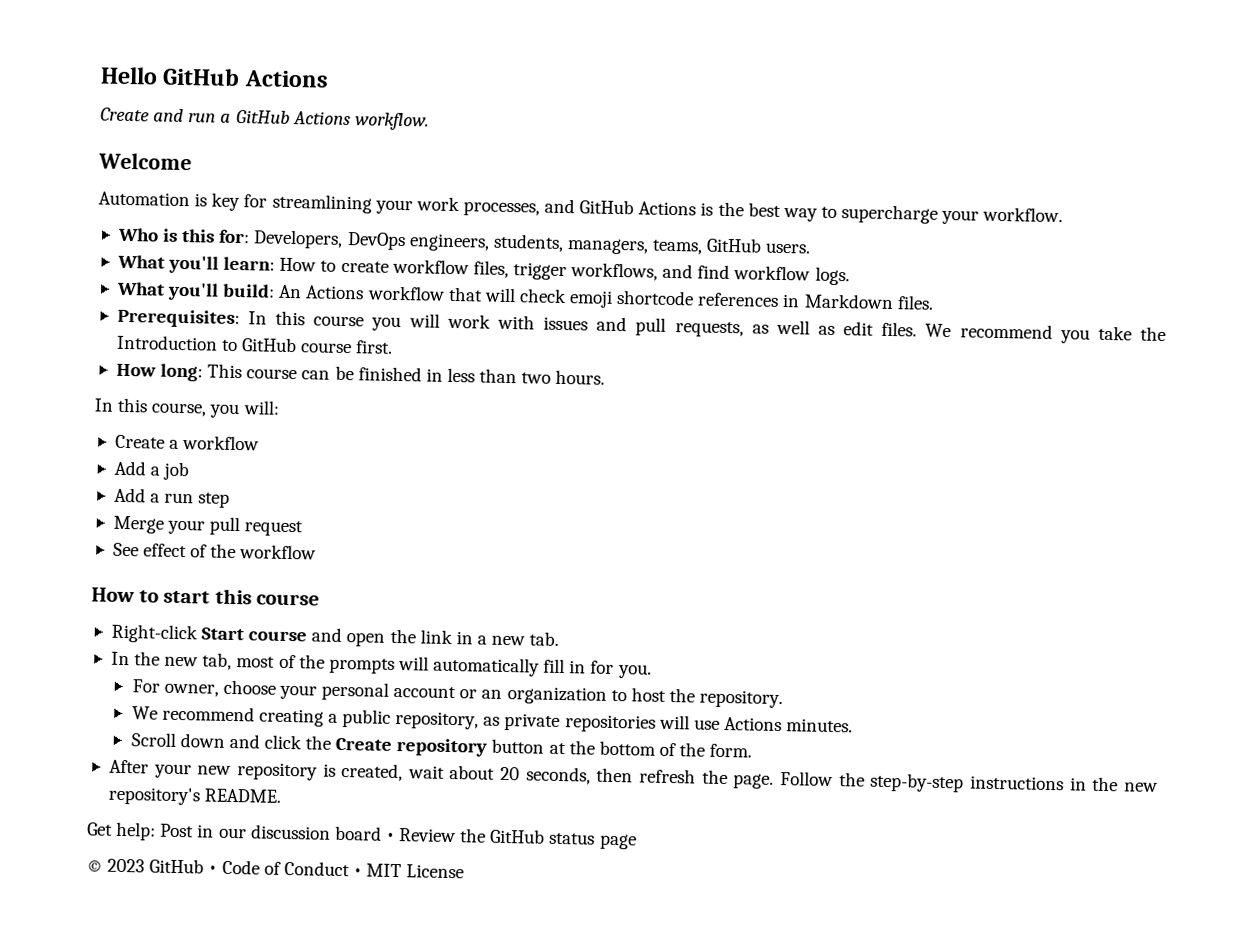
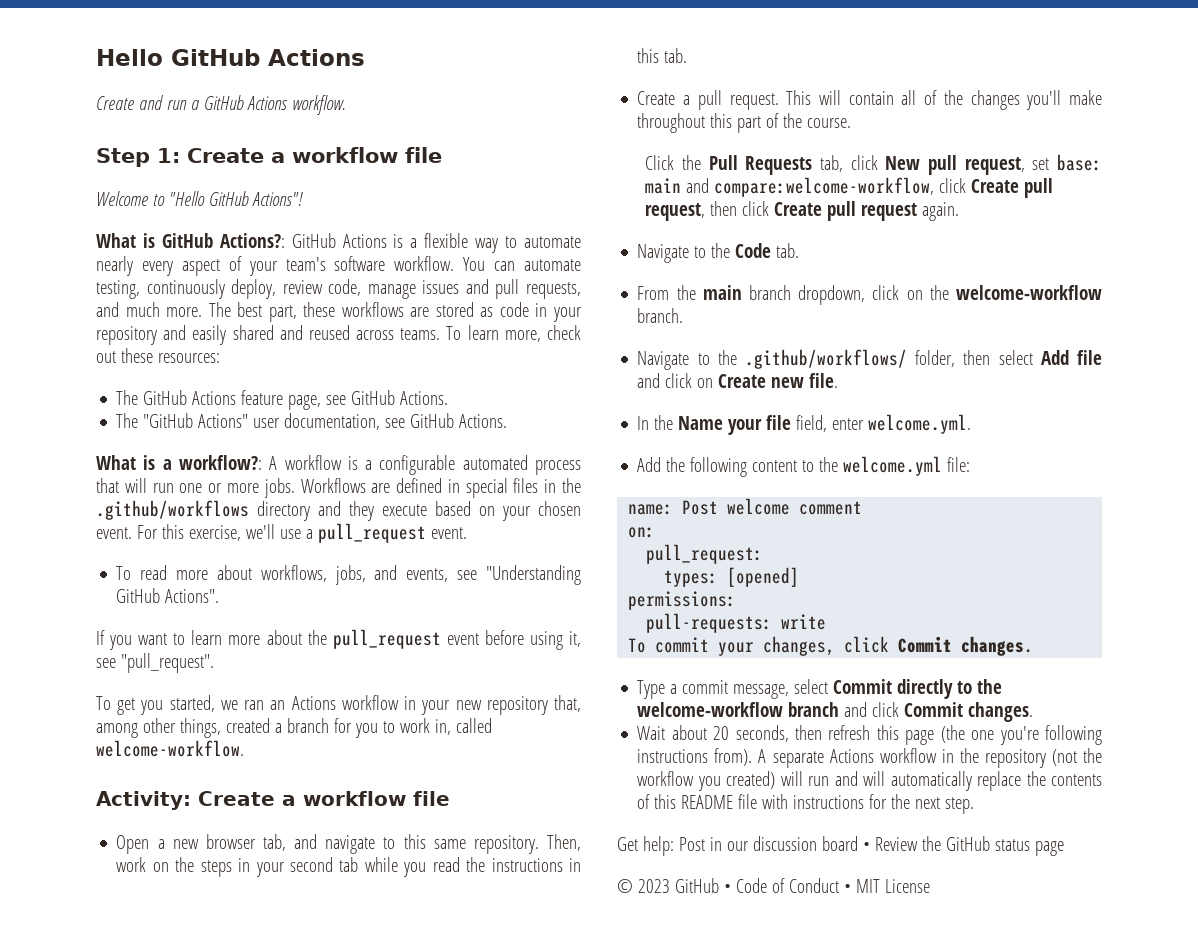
[98,152,192,171] [98,191,1064,225] [116,227,812,255] [116,254,850,286] [115,281,934,310] [116,308,1167,344] [116,334,394,354] [115,363,606,385] [94,397,280,419] [114,434,260,451] [113,460,190,481] [113,487,231,508] [112,515,304,537] [112,542,317,560] [91,587,321,606] [110,623,560,647] [110,651,652,679] [131,679,784,709] [131,705,854,733] [130,732,753,758] [108,759,445,782] Welcome // Automation is key for streamlining your work processes, and GitHub Actions is the best way to supercharge your workflow. // Who is this for: Developers, DevOps engineers, students, managers, teams, GitHub users. // What you'll learn: How to create workflow files, trigger workflows, and find workflow logs. // What you'll build: An Actions workflow that will check emoji shortcode references in Markdown files. // Prerequisites: In this course you will work with issues and pull requests, as well as edit files. We recommend you take the Introduction to GitHub course first. // How long: This course can be finished in less than two hours. // In this course, you will: // Create a workflow // Add a job // Add a run step // Merge your pull request // See effect of the workflow // How to start this course // Right-click Start course and open the link in a new tab. // In the new tab, most of the prompts will automatically fill in for you. // For owner, choose your personal account or an organization to host the repository. // We recommend creating a public repository, as private repositories will use Actions minutes. // Scroll down and click the Create repository button at the bottom of the form. // After your new repository is created, wait -> [96,147,442,167] [96,191,303,206] [96,233,582,253] [96,256,581,276] [96,279,581,299] [96,302,583,322] [96,325,581,345] [96,348,220,363] [116,390,449,410] [116,413,508,430] [96,455,581,475] [96,478,581,498] [96,500,581,521] [96,523,467,543] [116,565,581,585] [116,588,220,603] [96,629,581,650] [96,653,214,673] [96,695,581,715] [96,718,492,738] [96,740,244,757] [96,791,450,810] [116,834,582,854] [116,857,581,877] [637,48,688,63] [637,90,1102,110] [637,113,852,133] [645,154,1102,175] [645,177,1054,198] [645,201,960,221] [637,243,800,263] [637,285,1102,305] [637,308,684,323] [637,349,1102,370] [637,373,839,388] [637,414,972,435] [637,456,971,477] [628,498,863,515] [628,527,656,538] [646,544,764,564] [664,567,800,587] [628,591,737,610] [646,613,827,633] [628,636,1034,656] [637,679,1003,699] [637,702,1034,722] [637,726,666,740] Step 1: Create a workflow file // Welcome to "Hello GitHub Actions"! // What is GitHub Actions?: GitHub Actions is a flexible way to automate nearly every aspect of your team's software workflow. You can automate testing, continuously deploy, review code, manage issues and pull requests, and much more. The best part, these workflows are stored as code in your repository and easily shared and reused across teams. To learn more, check out these resources: // The GitHub Actions feature page, see GitHub Actions. // The "GitHub Actions" user documentation, see GitHub Actions. // What is a workflow?: A workflow is a configurable automated process that will run one or more jobs. Workflows are defined in special files in the .github/workflows directory and they execute based on your chosen event. For this exercise, we'll use a pull_request event. // To read more about workflows, jobs, and events, see "Understanding GitHub Actions". // If you want to learn more about the pull_request event before using it, see "pull_request". // To get you started, we ran an Actions workflow in your new repository that, among other things, created a branch for you to work in, called welcome-workflow. // Activity: Create a workflow file // Open a new browser tab, and navigate to this same repository. Then, work on the steps in your second tab while you read the instructions in this tab. // Create a pull request. This will contain all of the changes you'll make throughout this part of the course. // Click the Pull Requests tab, click New pull request, set base: main and compare:welcome-workflow, click Create pull request, then click Create pull request again. // Navigate to the Code tab. // From the main branch dropdown, click on the welcome-workflow branch. // Navigate to the .github/workflows/ folder, then select Add file and click on Create new file. // In the Name your file field, enter welcome.yml. // Add the following content to the welcome.yml file: // name: Post welcome comment // on: // pull_request: // types: [opened] // permissions: // pull-requests: write // To commit your changes, click Commit changes. // Type a commit message, select Commit directly to the welcome-workflow branch and click Commit changes. // Wait
[701,769,1158,793] [107,786,282,806] the page. Follow the step-by-step instructions in the new repository's README. -> [876,725,1102,745] [637,748,1102,768] [637,771,1102,791] [637,794,975,814] this page (the one you're following instructions from). A separate Actions workflow in the repository (not the workflow you created) will run and will automatically replace the contents of this README file with instructions for the next step.

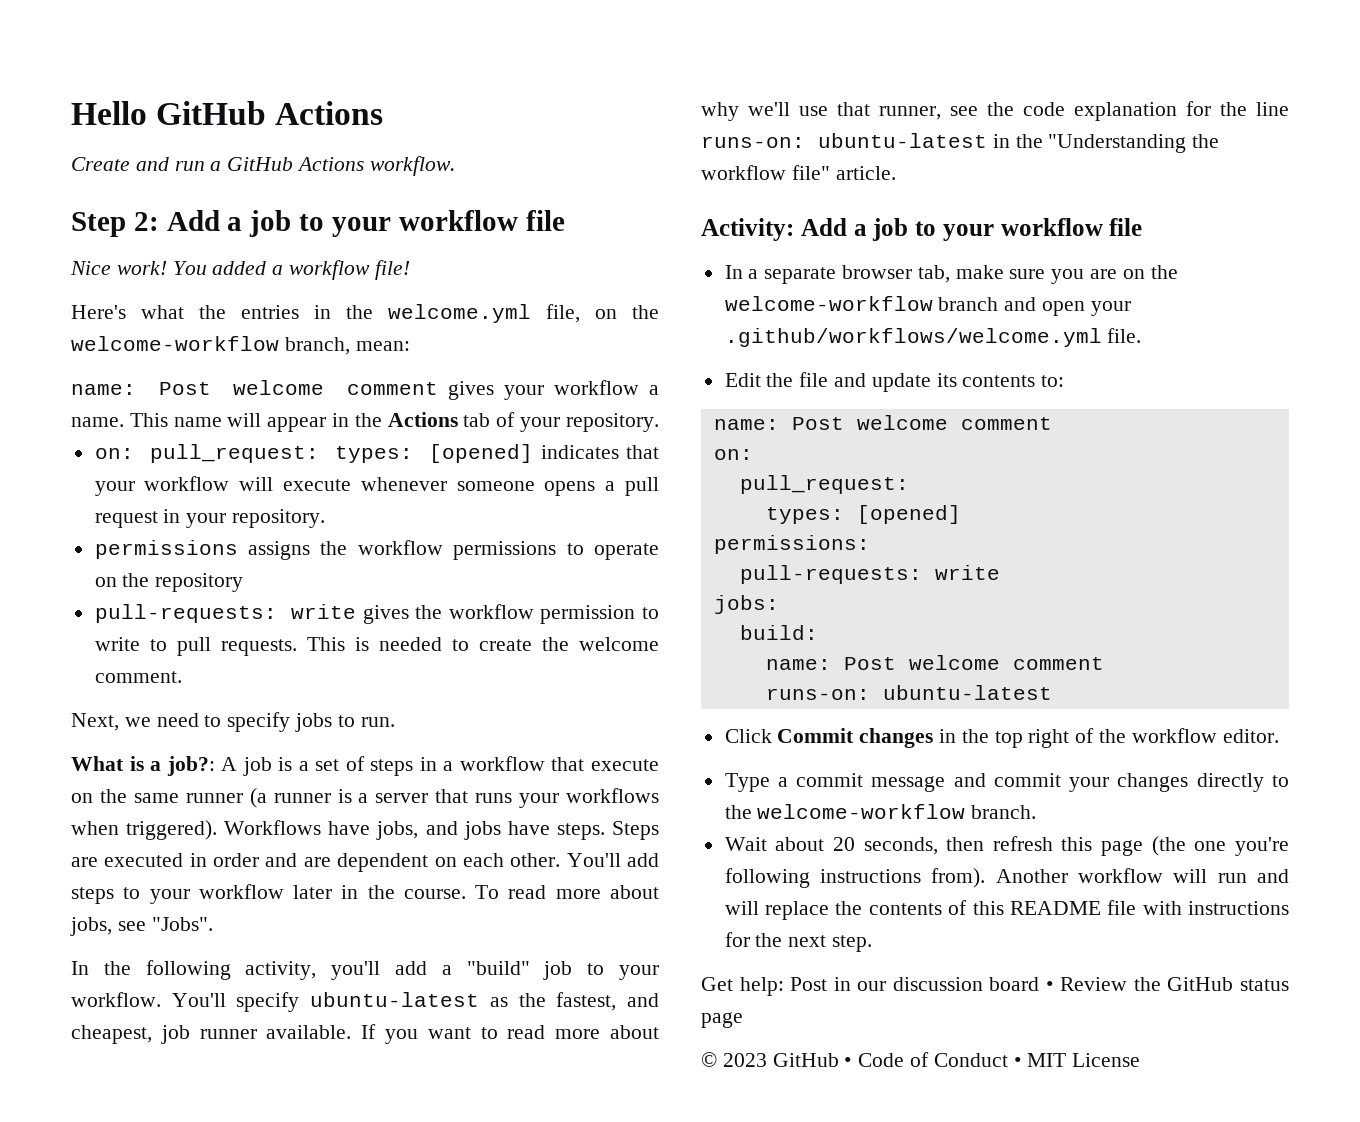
[157,147,442,163] [96,191,303,206] [96,233,582,253] [96,256,581,276] [96,279,581,299] [96,302,583,322] [96,325,581,345] [96,348,220,363] [116,390,449,410] [116,413,508,430] [96,455,581,475] [96,478,581,498] [96,500,581,521] [96,523,467,543] [116,565,581,585] [116,588,220,603] 1: Create a workflow file // Welcome to "Hello GitHub Actions"! // What is GitHub Actions?: GitHub Actions is a flexible way to automate nearly every aspect of your team's software workflow. You can automate testing, continuously deploy, review code, manage issues and pull requests, and much more. The best part, these workflows are stored as code in your repository and easily shared and reused across teams. To learn more, check out these resources: // The GitHub Actions feature page, see GitHub Actions. // The "GitHub Actions" user documentation, see GitHub Actions. // What is a workflow?: A workflow is a configurable automated process that will run one or more jobs. Workflows are defined in special files in the .github/workflows directory and they execute based on your chosen event. For this exercise, we'll use a pull_request event. // To read more about workflows, jobs, and events, see "Understanding GitHub Actions". // -> [133,210,565,237] [70,260,410,280] [71,304,659,323] [71,336,410,355] [71,380,659,400] [71,412,659,432] [94,444,660,463] [94,476,659,496] [94,509,326,528] [94,540,659,560] [94,573,244,592] [94,604,659,624] [94,637,659,656] [94,671,182,683] [71,712,395,732] [71,756,659,776] [71,788,660,808] [71,820,659,840] [71,853,660,872] [71,884,659,904] [70,917,213,936] [71,960,659,980] [71,992,659,1012] [71,1025,352,1044] 2: Add a job to your workflow file // Nice work! You added a workflow file! // Here's what the entries in the welcome.yml file, on the welcome-workflow branch, mean: // name: Post welcome comment gives your workflow a name. This name will appear in the Actions tab of your repository. // on: pull_request: types: [opened] indicates that your workflow will execute whenever someone opens a pull request in your repository. // permissions assigns the workflow permissions to operate on the repository // pull-requests: write gives the workflow permission to write to pull requests. This is needed to create the welcome comment. // Next, we need to specify jobs to run. // What is a job?: A job is a set of steps in a workflow that execute on the same runner (a runner is a server that runs your workflows when triggered). Workflows have jobs, and jobs have steps. Steps are executed in order and are dependent on each other. You'll add steps to your workflow later in the course. To read more about jobs, see "Jobs". // In the following activity, you'll add a "build" job to your workflow. You'll specify ubuntu-latest as the fastest, and cheapest, job runner available.
[191,629,581,650] [96,653,214,673] [96,695,581,715] [96,718,492,738] [96,740,244,757] [96,791,450,810] [116,834,582,854] [116,857,581,877] [637,48,688,63] [637,90,1102,110] [637,113,852,133] [645,154,1102,175] [645,177,1054,198] [645,201,960,221] [637,243,800,263] [637,285,1102,305] [637,308,684,323] [637,349,1102,370] [637,373,839,388] [637,414,972,435] [637,456,971,477] learn more about the pull_request event before using it, see "pull_request". // To get you started, we ran an Actions workflow in your new repository that, among other things, created a branch for you to work in, called welcome-workflow. // Activity: Create a workflow file // Open a new browser tab, and navigate to this same repository. Then, work on the steps in your second tab while you read the instructions in this tab. // Create a pull request. This will contain all of the changes you'll make throughout this part of the course. // Click the Pull Requests tab, click New pull request, set base: main and compare:welcome-workflow, click Create pull request, then click Create pull request again. // Navigate to the Code tab. // From the main branch dropdown, click on the welcome-workflow branch. // Navigate to the .github/workflows/ folder, then select Add file and click on Create new file. // In the Name your file field, enter welcome.yml. // Add the following content to the welcome.yml file: -> [507,1025,659,1039] [701,101,1289,121] [701,133,1220,153] [701,165,896,180] [701,218,1143,241] [724,265,1178,284] [724,296,1131,316] [724,328,1142,347] [724,372,1065,392] read more about why we'll use that runner, see the code explanation for the line runs-on: ubuntu-latest in the "Understanding the workflow file" article. // Activity: Add a job to your workflow file // In a separate browser tab, make sure you are on the welcome-workflow branch and open your .github/workflows/welcome.yml file. // Edit the file and update its contents to:
[628,636,1034,656] [637,679,1003,699] [637,702,1034,722] To commit your changes, click Commit changes. // Type a commit message, select Commit directly to the welcome-workflow branch and click Commit changes. -> [713,595,779,614] [739,625,818,640] [765,655,1104,670] [765,685,1052,700] [724,728,1279,748] [724,773,1289,792] [724,804,1037,819] jobs: // build: // name: Post welcome comment // runs-on: ubuntu-latest // Click Commit changes in the top right of the workflow editor. // Type a commit message and commit your changes directly to the welcome-workflow branch.
[758,748,1102,768] [637,771,776,791] A separate Actions workflow in the repository (not the workflow you created) -> [995,868,1163,883] Another workflow
[890,771,972,791] automatically -> (759, 908) none

